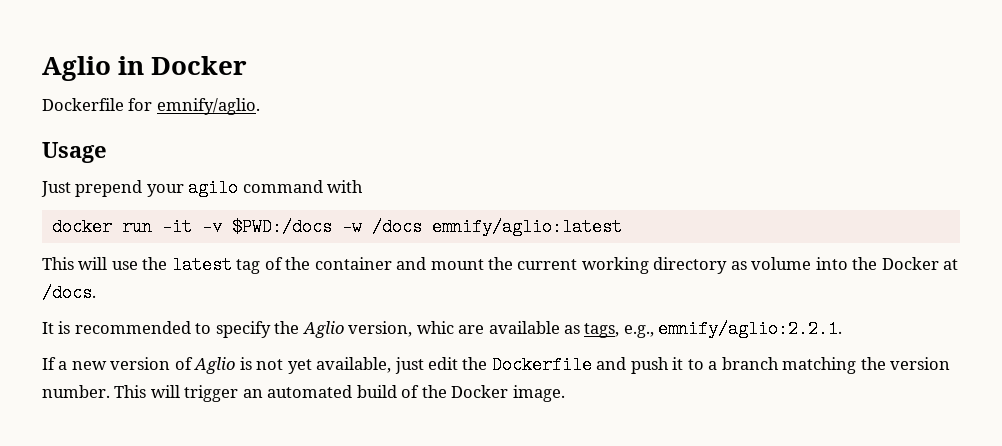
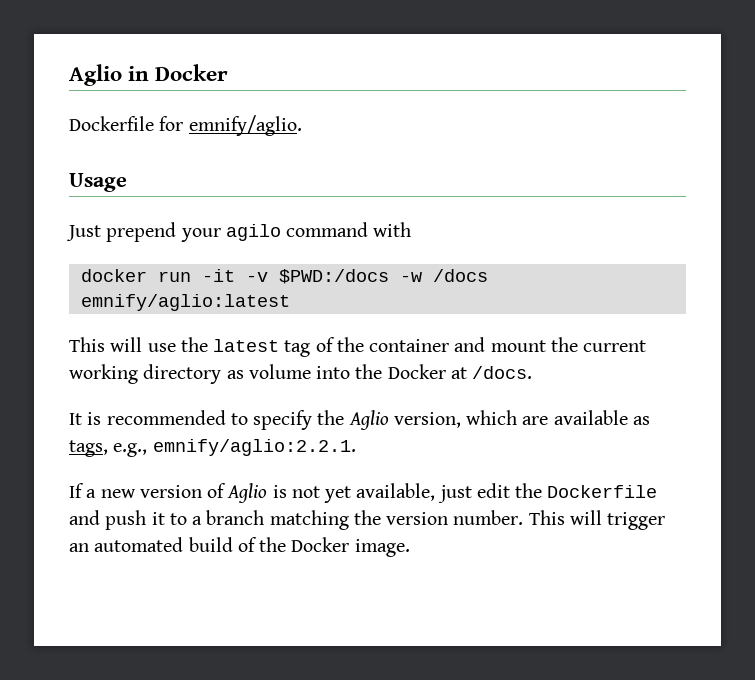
[416,321,454,334] whic -> [466,410,518,425] which

